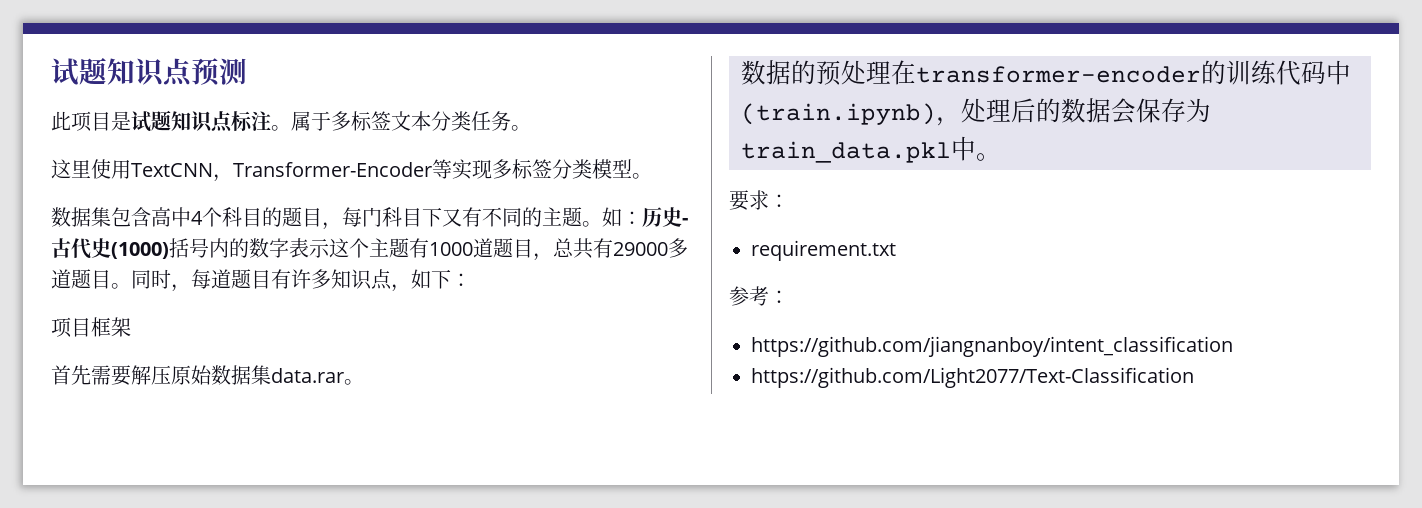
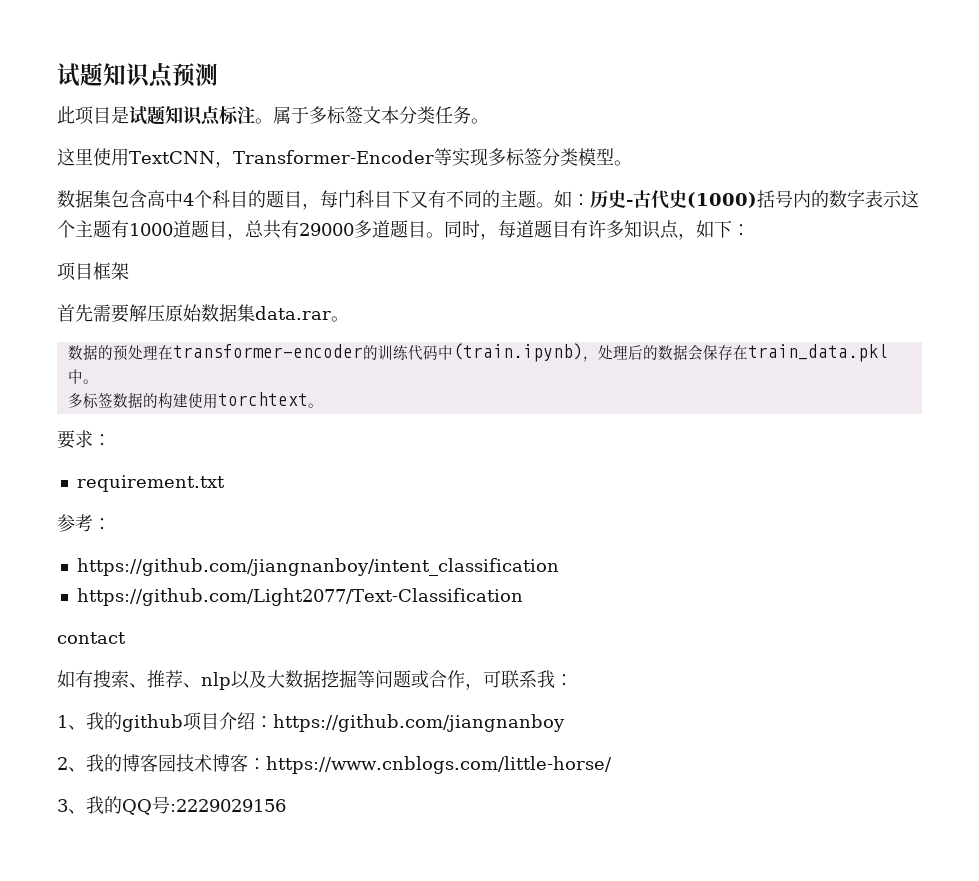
[1186,98,1211,123] 为 -> [732,345,748,360] 在
(1001, 157) none -> [67,392,323,409] // 多标签数据的构建使用torchtext。
(1194, 377) none -> [57,632,126,644] [57,670,573,690] [57,712,565,732] [57,754,612,774] [57,796,286,815] // contact // 如有搜索、推荐、nlp以及大数据挖掘等问题或合作，可联系我： // 1、我的github项目介绍：https://github.com/jiangnanboy // 2、我的博客园技术博客：https://www.cnblogs.com/little-horse/ // 3、我的QQ号:2229029156

